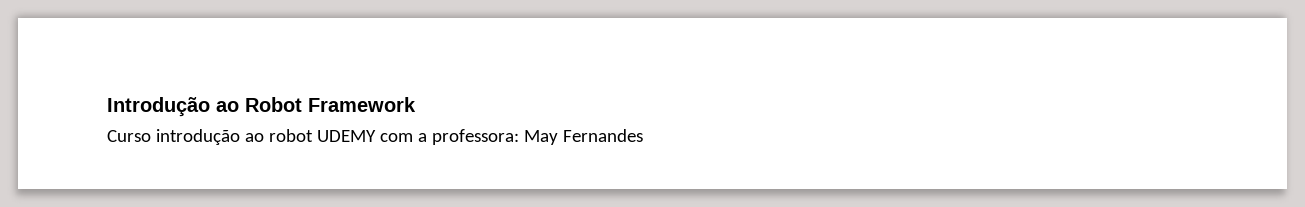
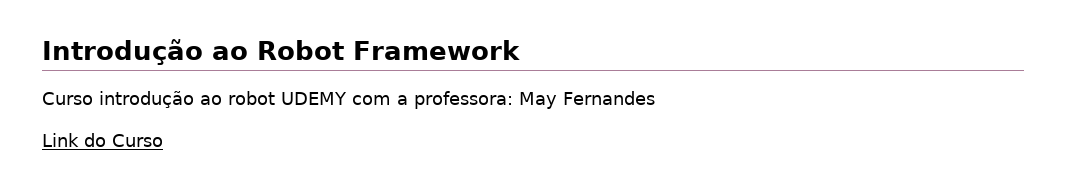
(643, 135) none -> [42,133,163,147] // Link do Curso

